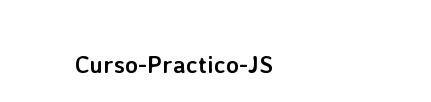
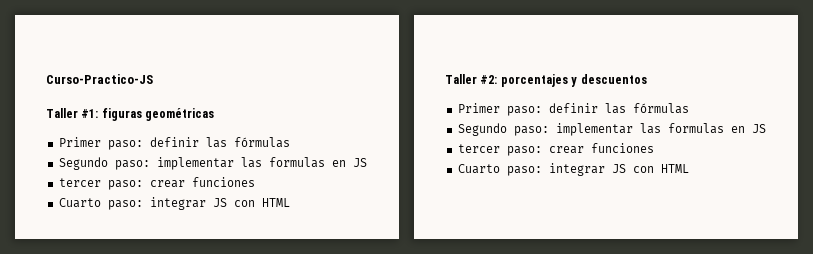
(273, 64) none -> [46,108,215,121] [58,137,290,150] [58,157,367,170] [58,177,255,190] [58,197,290,210] [445,74,647,87] [457,103,689,116] [457,123,766,136] [457,143,654,156] [457,163,689,176] // Taller #1: figuras geométricas // Primer paso: definir las fórmulas // Segundo paso: implementar las formulas en JS // tercer paso: crear funciones // Cuarto paso: integrar JS con HTML // Taller #2: porcentajes y descuentos // Primer paso: definir las fórmulas // Segundo paso: implementar las formulas en JS // tercer paso: crear funciones // Cuarto paso: integrar JS con HTML

